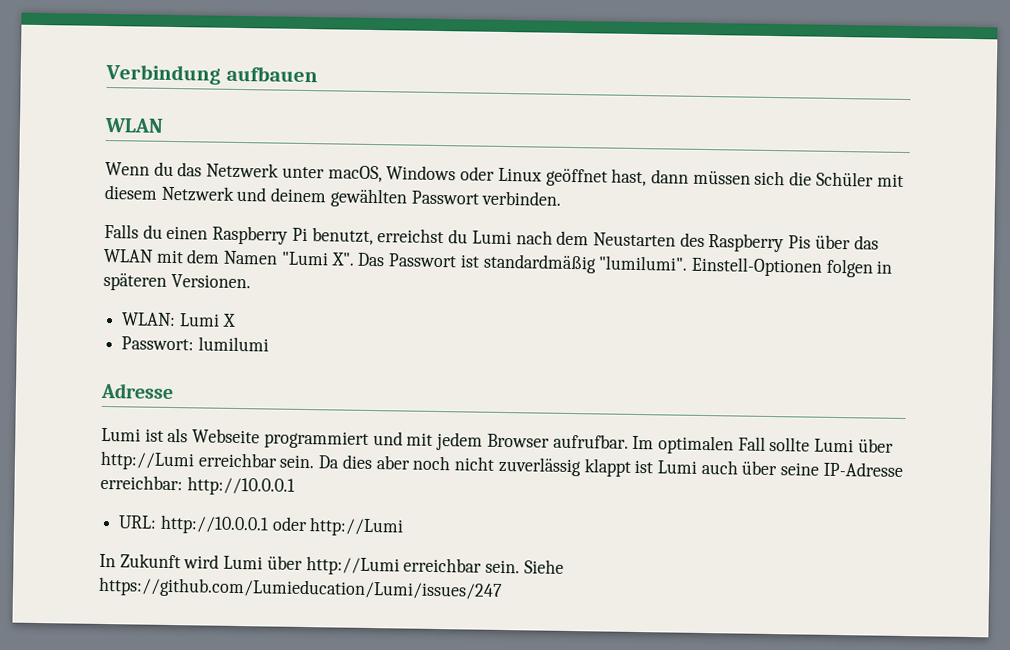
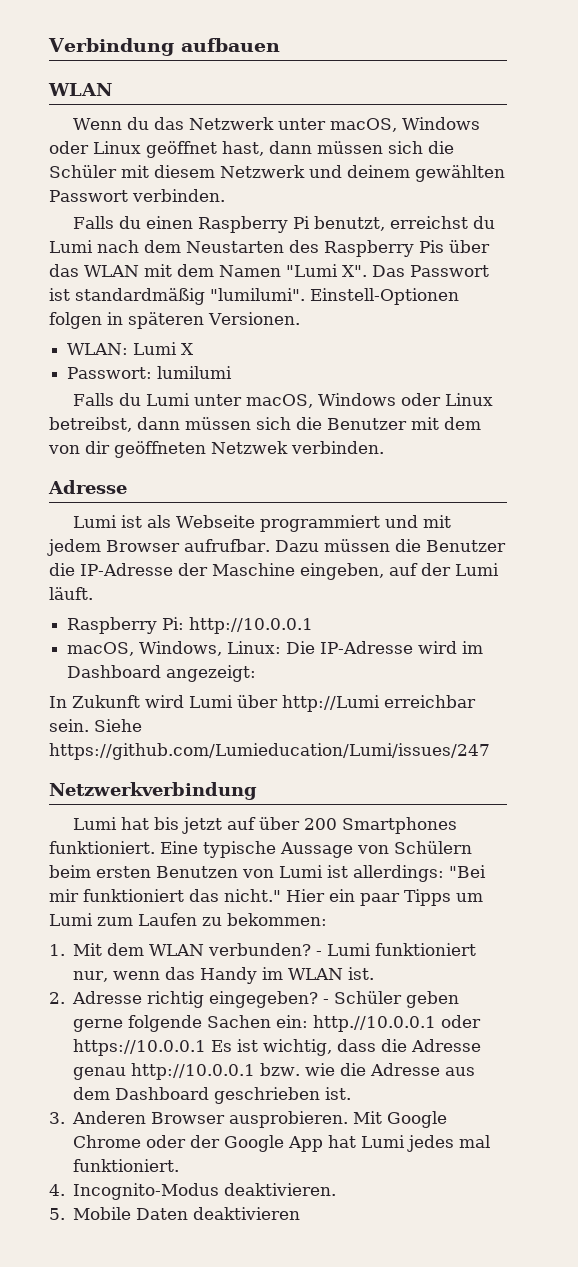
(269, 344) none -> [72,393,493,408] [49,417,481,432] [48,441,384,458] // Falls du Lumi unter macOS, Windows oder Linux betreibst, dann müssen sich die Benutzer mit dem von dir geöffneten Netzwek verbinden.
[632,435,894,455] [100,450,903,477] [100,474,295,496] [118,514,405,537] Im optimalen Fall sollte Lumi über http://Lumi erreichbar sein. Da dies aber noch nicht zuverlässig klappt ist Lumi auch über seine IP-Adresse erreichbar: http://10.0.0.1 // URL: http://10.0.0.1 oder http://Lumi -> [274,539,506,552] [49,563,499,580] [49,587,93,600] [67,617,314,634] [67,641,484,656] [67,665,257,682] Dazu müssen die Benutzer die IP-Adresse der Maschine eingeben, auf der Lumi läuft. // Raspberry Pi: http://10.0.0.1 // macOS, Windows, Linux: Die IP-Adresse wird im Dashboard angezeigt:
(503, 588) none -> [49,782,257,800] [72,817,457,834] [49,841,472,858] [49,865,486,882] [49,889,483,906] [49,913,327,926] [49,943,477,956] [73,967,375,984] [49,991,460,1008] [73,1015,482,1032] [73,1039,482,1056] [73,1063,476,1080] [73,1087,352,1104] [49,1111,448,1128] [73,1135,491,1152] [73,1159,180,1172] [49,1183,337,1200] [49,1207,301,1220] // Netzwerkverbindung // Lumi hat bis jetzt auf über 200 Smartphones funktioniert. Eine typische Aussage von Schülern beim ersten Benutzen von Lumi ist allerdings: "Bei mir funktioniert das nicht." Hier ein paar Tipps um Lumi zum Laufen zu bekommen: // 1. Mit dem WLAN verbunden? - Lumi funktioniert nur, wenn das Handy im WLAN ist. // 2. Adresse richtig eingegeben? - Schüler geben gerne folgende Sachen ein: http.//10.0.0.1 oder https://10.0.0.1 Es ist wichtig, dass die Adresse genau http://10.0.0.1 bzw. wie die Adresse aus dem Dashboard geschrieben ist. // 3. Anderen Browser ausprobieren. Mit Google Chrome oder der Google App hat Lumi jedes mal funktioniert. // 4. Incognito-Modus deaktivieren. // 5. Mobile Daten deaktivieren

